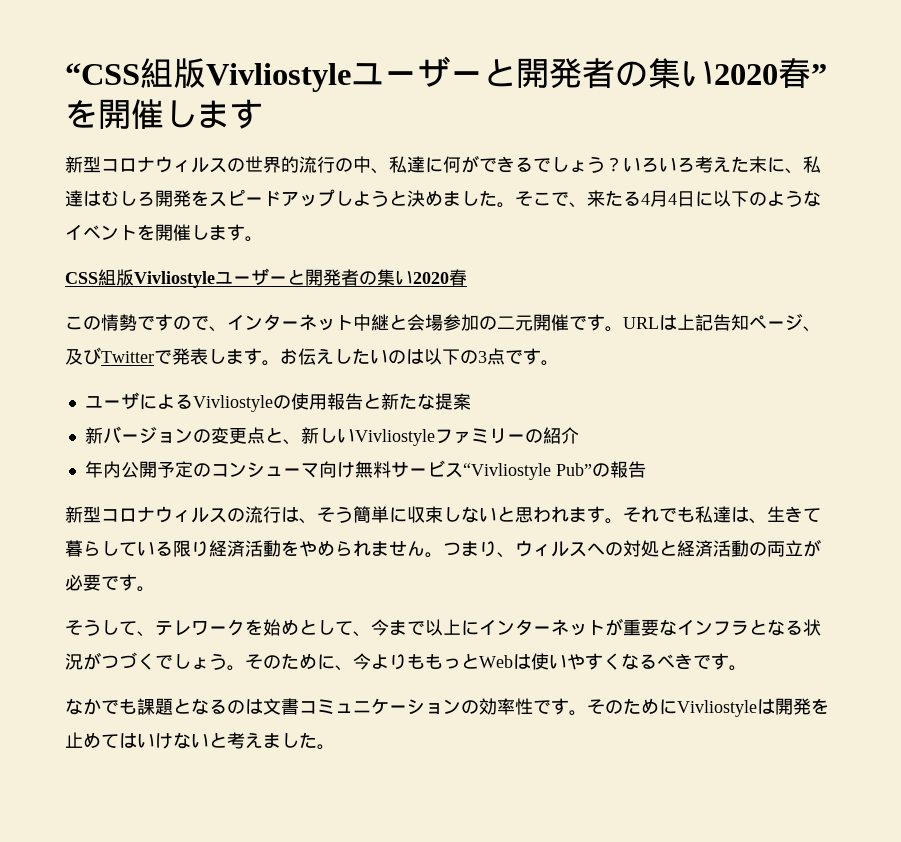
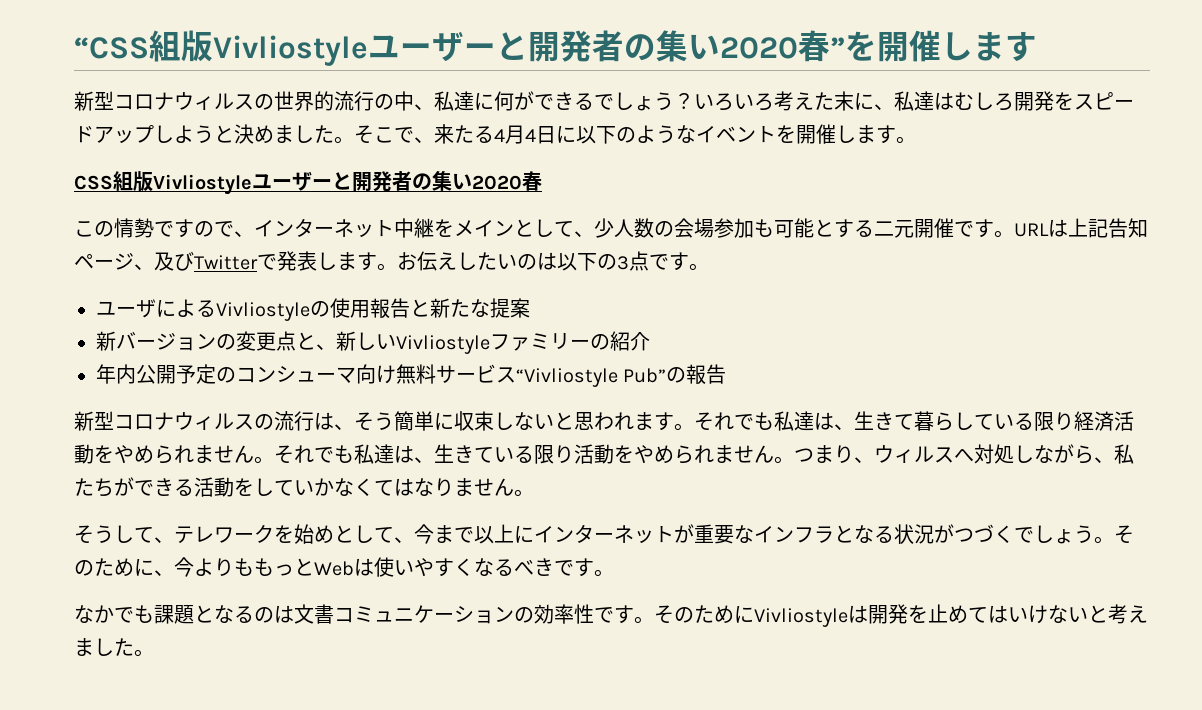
[389,314,497,331] と会場参加の -> [434,218,874,238] をメインとして、少人数の会場参加も可能とする
(443, 555) none -> [274,444,794,464] それでも私達は、生きている限り活動をやめられません。
[605,539,821,557] [65,574,137,591] の対処と経済活動の両立が必要です -> [974,444,1134,464] [74,477,514,497] 対処しながら、私たちができる活動をしていかなくてはなりません

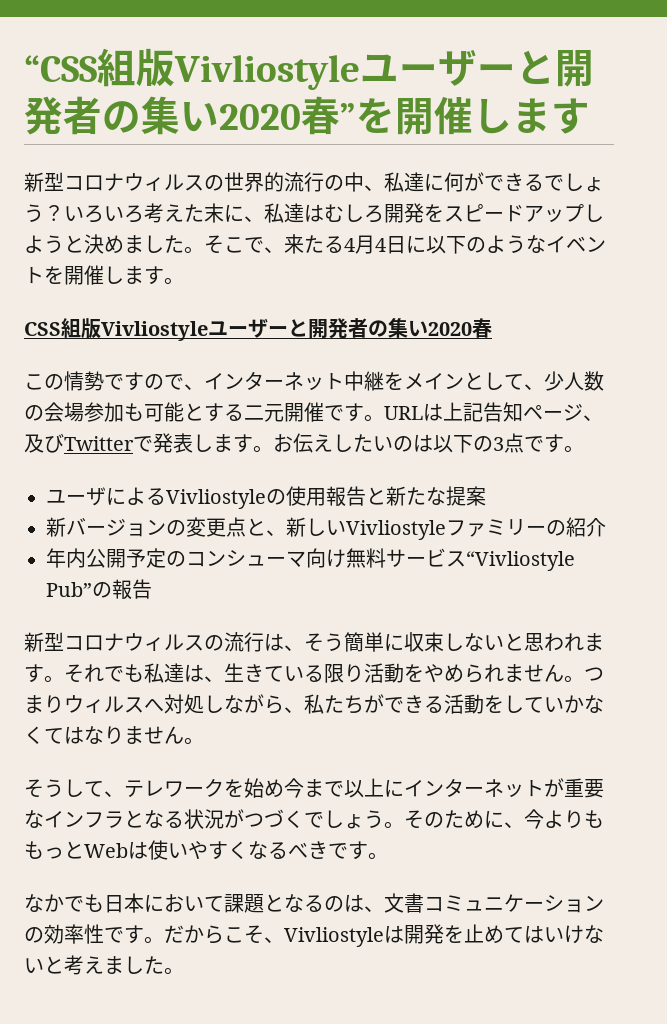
[914,411,1134,431] [74,444,494,464] 暮らしている限り経済活動をやめられません。それでも私達は、生きて -> (284, 674) none
[854,457,874,463] 、 -> (64, 704) none
[334,525,414,543] として、 -> (284, 788) none
(154, 614) none -> [104,893,224,913] 日本において
(294, 614) none -> [364,906,384,912] 、
[654,605,754,624] そのために -> [164,925,284,944] だからこそ、

